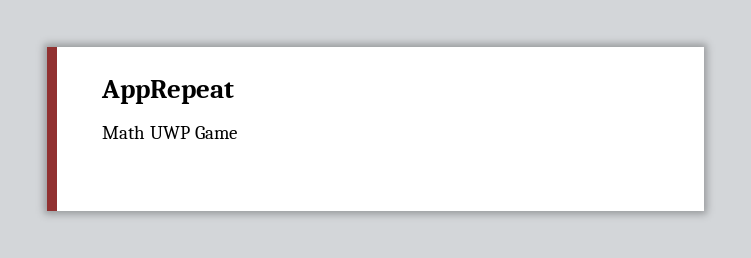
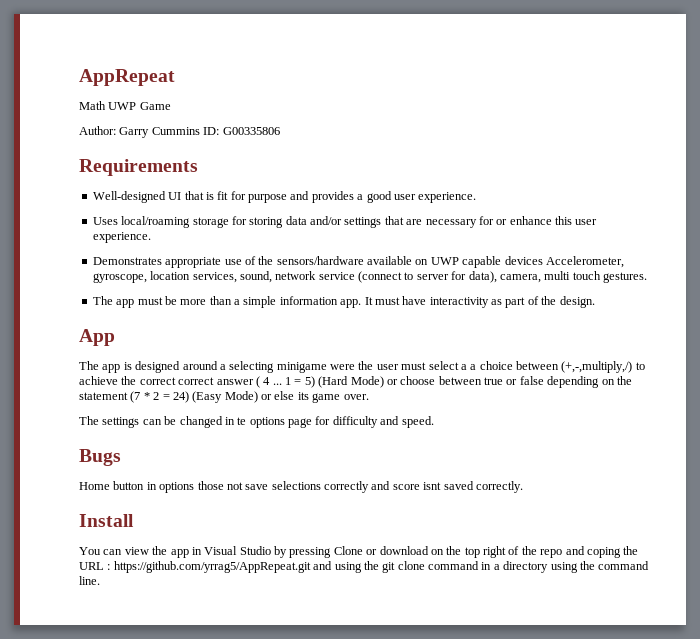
(238, 132) none -> [79,126,280,138] [79,159,198,176] [92,191,477,203] [92,216,598,228] [92,232,151,243] [92,256,624,268] [92,271,647,283] [92,296,595,308] [79,329,115,346] [79,361,645,373] [79,376,632,388] [79,391,369,403] [79,416,434,428] [79,449,121,466] [79,481,523,493] [79,514,134,527] [79,546,639,558] [79,561,650,573] [79,576,100,585] // Author: Garry Cummins ID: G00335806 // Requirements // Well-designed UI that is fit for purpose and provides a good user experience. // Uses local/roaming storage for storing data and/or settings that are necessary for or enhance this user experience. // Demonstrates appropriate use of the sensors/hardware available on UWP capable devices Accelerometer, gyroscope, location services, sound, network service (connect to server for data), camera, multi touch gestures. // The app must be more than a simple information app. It must have interactivity as part of the design. // App // The app is designed around a selecting minigame were the user must select a a choice between (+,-,multiply,/) to achieve the correct correct answer ( 4 ... 1 = 5) (Hard Mode) or choose between true or false depending on the statement (7 * 2 = 24) (Easy Mode) or else its game over. // The settings can be changed in te options page for difficulty and speed. // Bugs // Home button in options those not save selections correctly and score isnt saved correctly. // Install // You can view the app in Visual Studio by pressing Clone or download on the top right of the repo and coping the URL : https://github.com/yrrag5/AppRepeat.git and using the git clone command in a directory using the command line.

